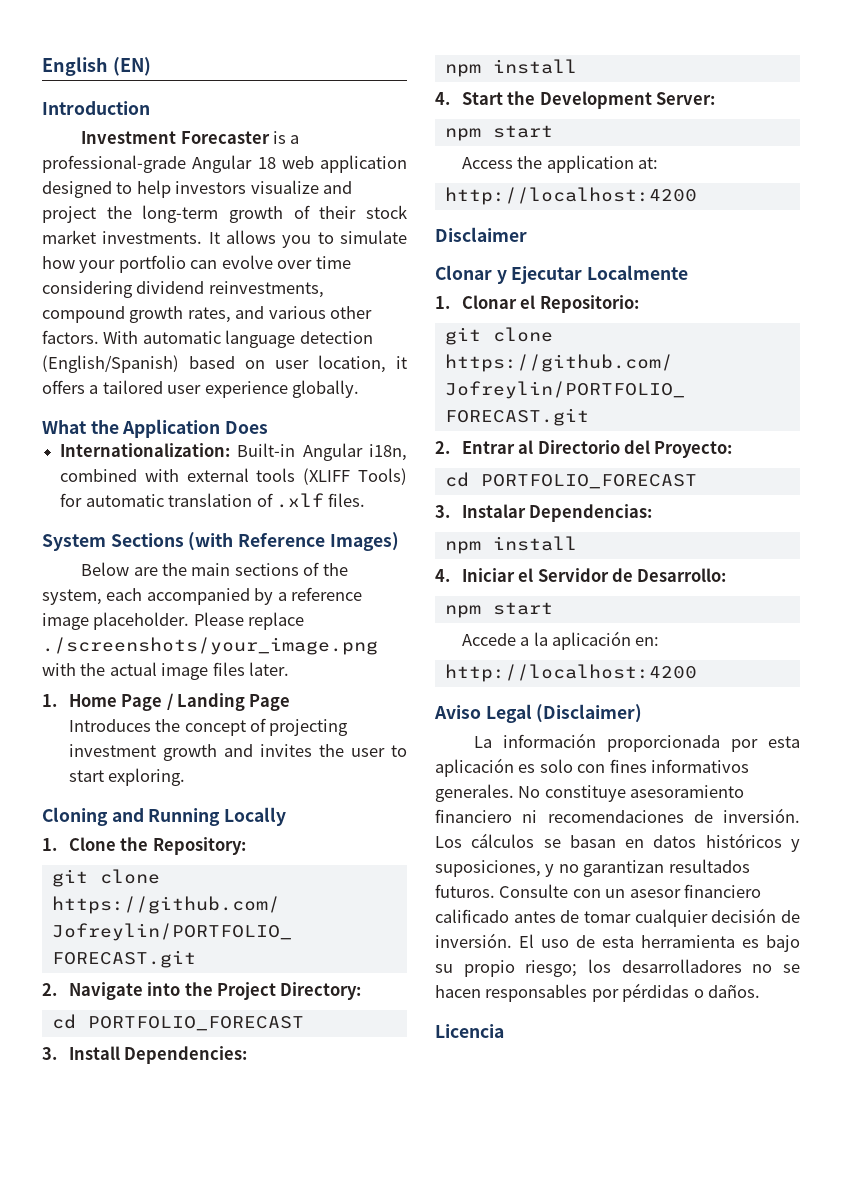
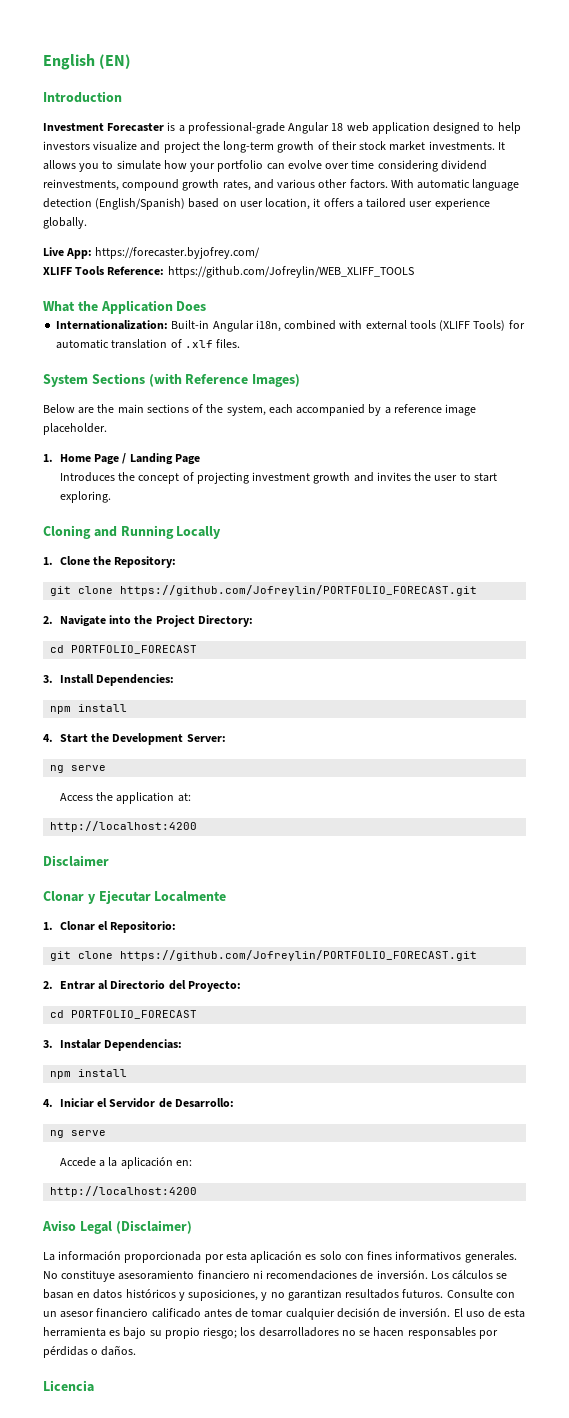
(360, 389) none -> [43,247,261,259] [43,266,414,278] // Live App: https://forecaster.byjofrey.com/ // XLIFF Tools Reference: https://github.com/Jofreylin/WEB_XLIFF_TOOLS
[193,612,305,630] [42,637,378,655] [42,662,290,680] Please replace ./screenshots/your_image.png with the actual image files later. -> (107, 429) none
[444,125,553,141] npm start -> [50,765,107,773] ng serve
[444,602,553,618] npm start -> [50,1130,107,1138] ng serve

